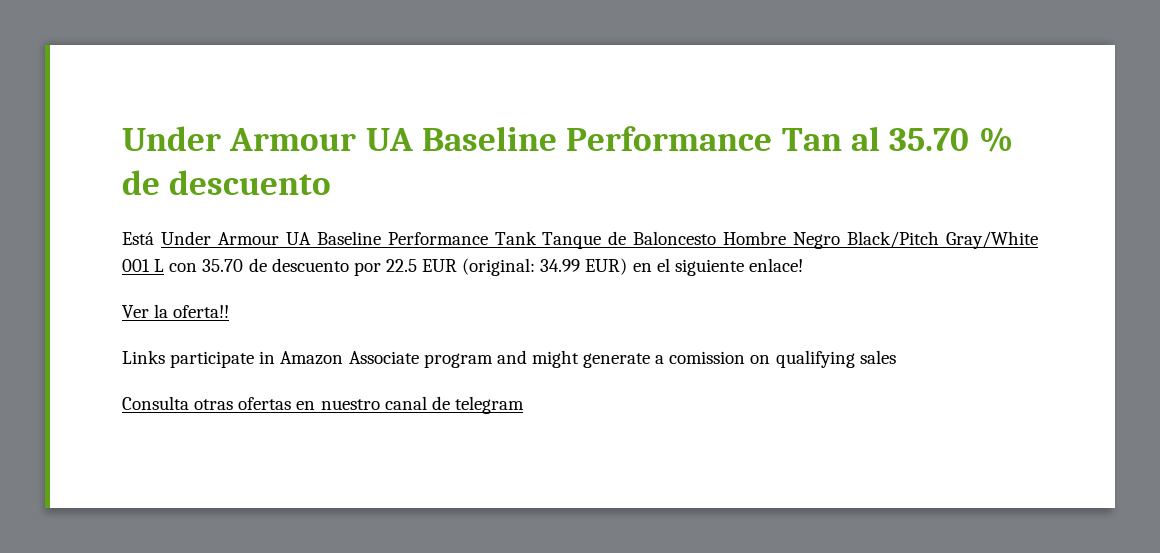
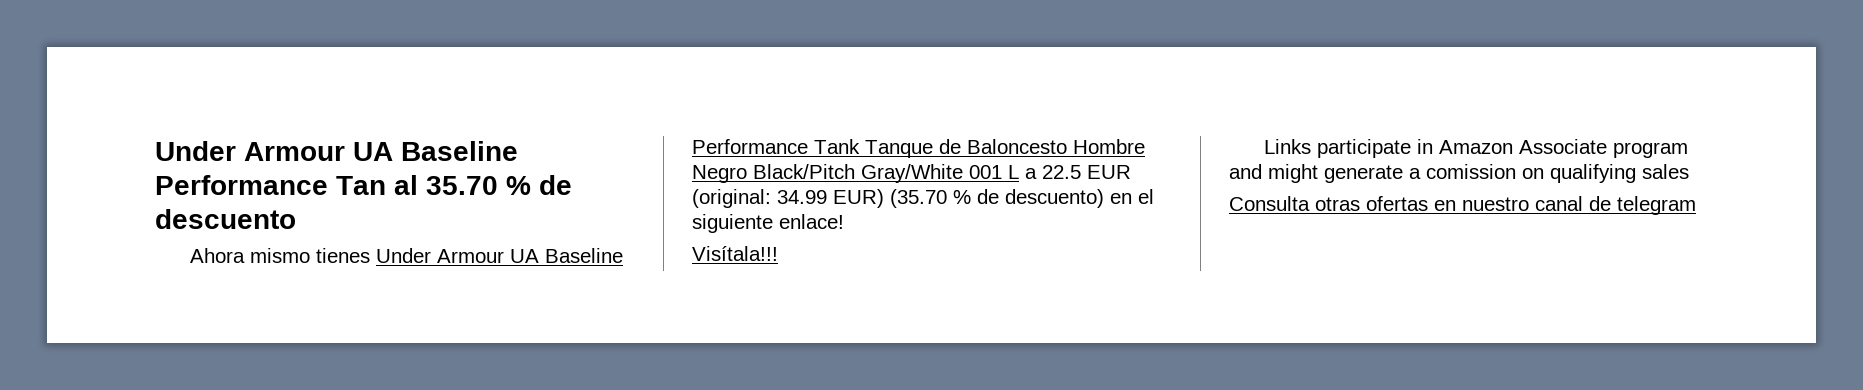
[122,232,154,245] Está -> [189,248,370,263] Ahora mismo tienes
[169,258,381,276] con 35.70 de descuento por -> [1025,168,1037,179] a
(628, 266) none -> [890,189,1104,208] (35.70 % de descuento)
[122,304,230,318] Ver la oferta!! -> [692,246,778,261] Visítala!!!

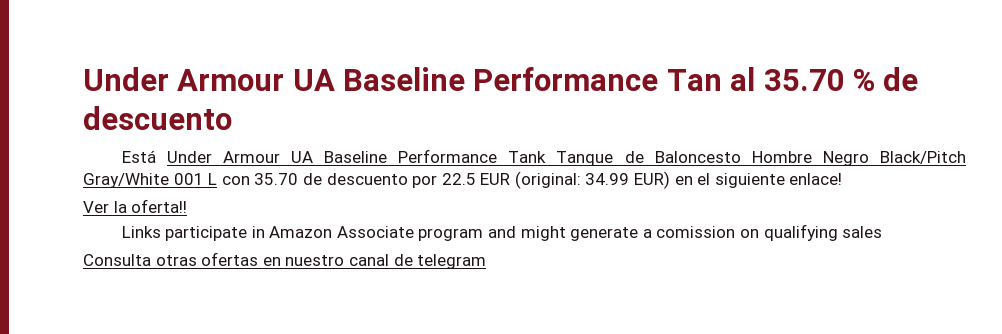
[189,248,370,263] Ahora mismo tienes -> [121,150,156,163] Está
[1025,168,1037,179] a -> [221,173,438,188] con 35.70 de descuento por
[890,189,1104,208] (35.70 % de descuento) -> (671, 180) none
[692,246,778,261] Visítala!!! -> [83,199,188,213] Ver la oferta!!

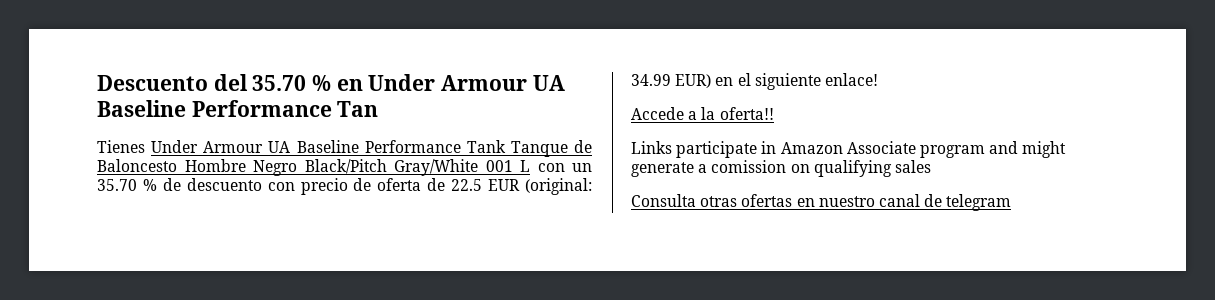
(83, 79) none -> [97,74,363,91] Descuento del 35.70 % en
[730,67,919,91] [83,106,232,130] [121,150,156,163] al 35.70 % de descuento // Está -> [97,140,145,153] // Tienes
[254,173,438,188] 35.70 de descuento por -> [572,163,592,172] [97,178,446,195] un 35.70 % de descuento con precio de oferta de
[83,201,109,213] Ver -> [631,107,698,120] Accede a

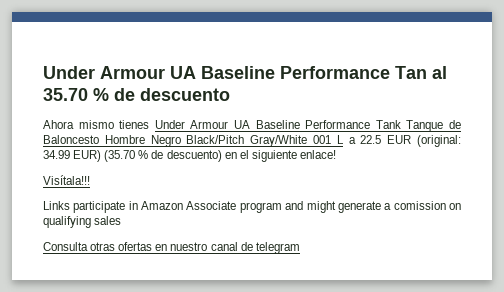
[97,74,363,91] Descuento del 35.70 % en -> (43, 72) none
[97,140,145,153] // Tienes -> [432,66,447,79] [43,88,230,101] [43,120,150,129] al 35.70 % de descuento // Ahora mismo tienes
[537,163,592,172] [97,178,446,195] con un 35.70 % de descuento con precio de oferta de -> [348,137,356,144] a
(712, 81) none -> [104,150,222,162] (35.70 % de descuento)
[631,107,774,120] Accede a la oferta!! -> [43,175,90,185] Visítala!!!

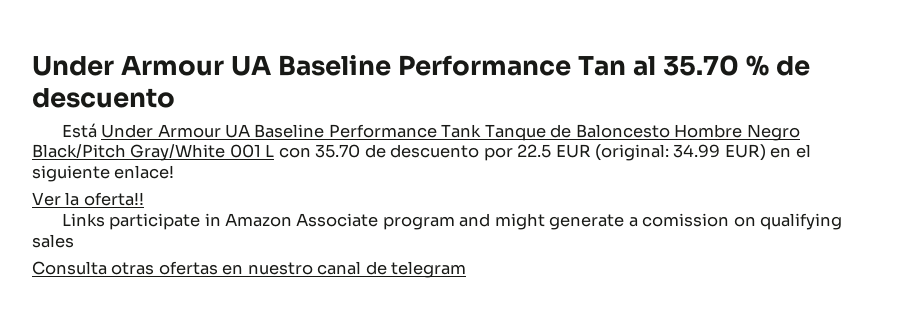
[43,120,150,129] Ahora mismo tienes -> [61,123,97,138] Está
[348,137,356,144] a -> [278,144,513,161] con 35.70 de descuento por
[104,150,222,162] (35.70 % de descuento) -> (766, 152) none
[43,175,90,185] Visítala!!! -> [32,192,144,206] Ver la oferta!!

